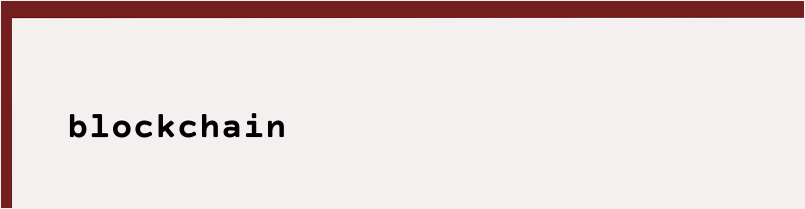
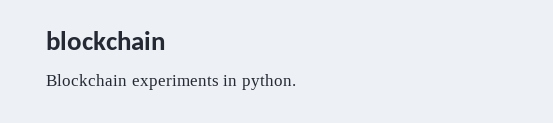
(288, 126) none -> [46,74,296,90] // Blockchain experiments in python.

